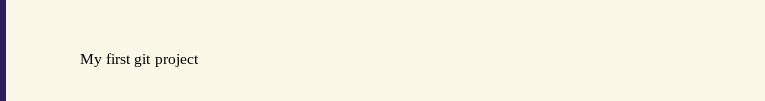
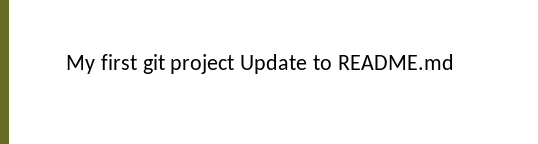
(199, 60) none -> [240,54,454,74] Update to README.md

